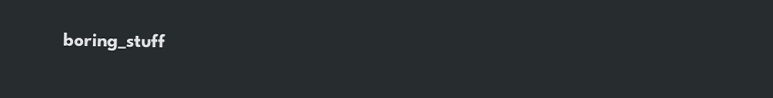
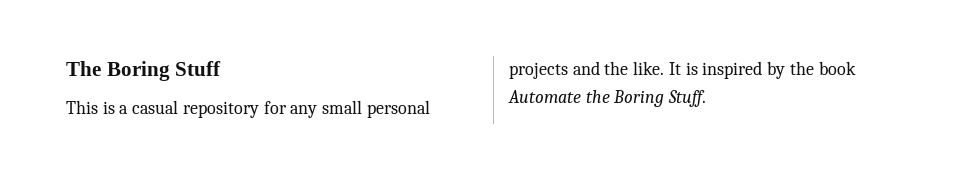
[62,31,167,53] boring_stuff -> [66,61,222,81] [66,100,430,118] [509,61,856,79] [508,90,707,107] The Boring Stuff // This is a casual repository for any small personal projects and the like. It is inspired by the book Automate the Boring Stuff.

